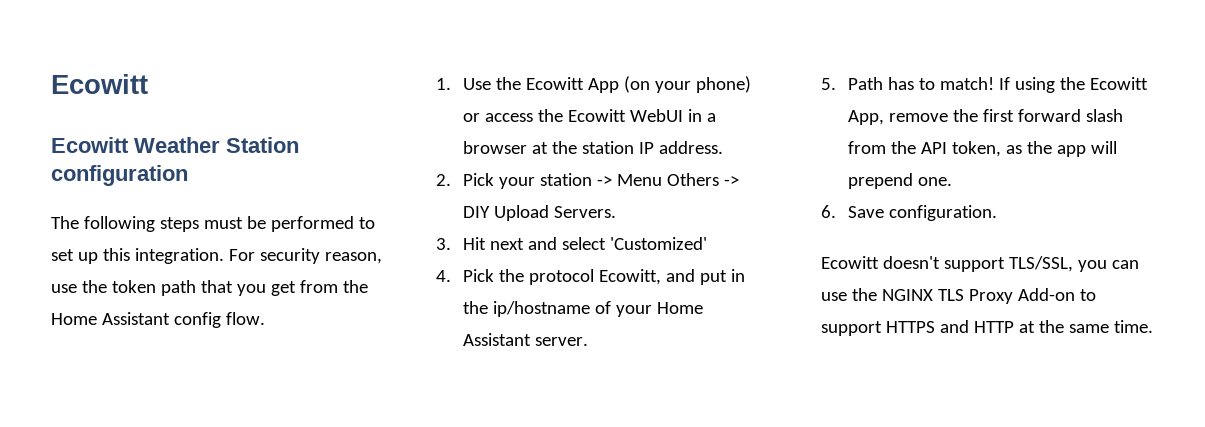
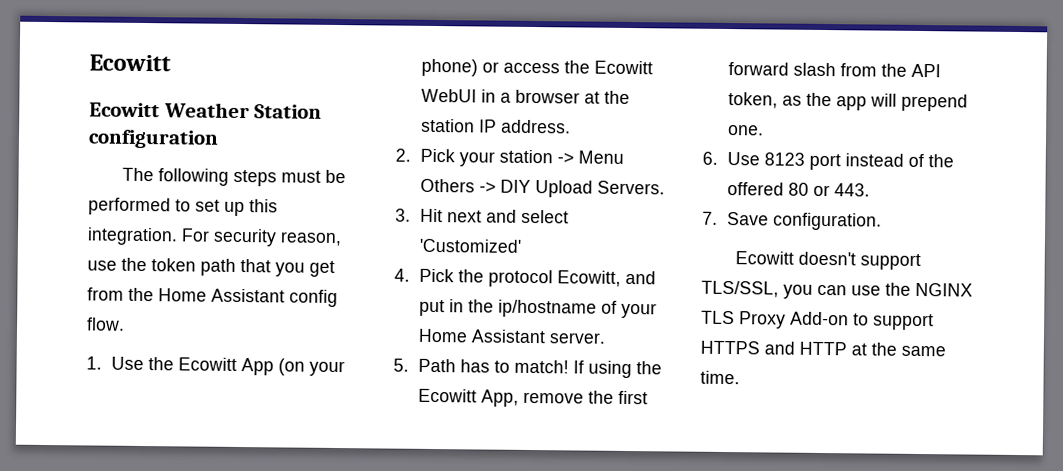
(836, 211) none -> [726,152,954,171] [726,182,870,197] [702,211,718,225] Use 8123 port instead of the offered 80 or 443. // 7.

